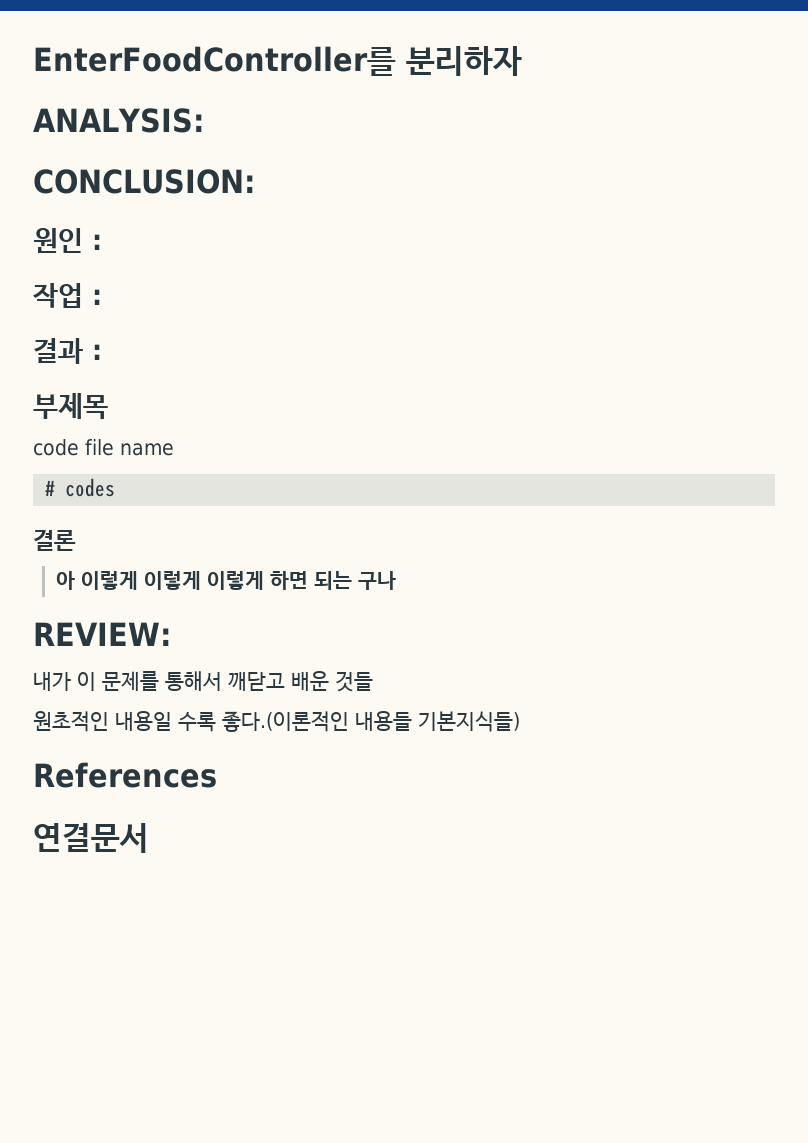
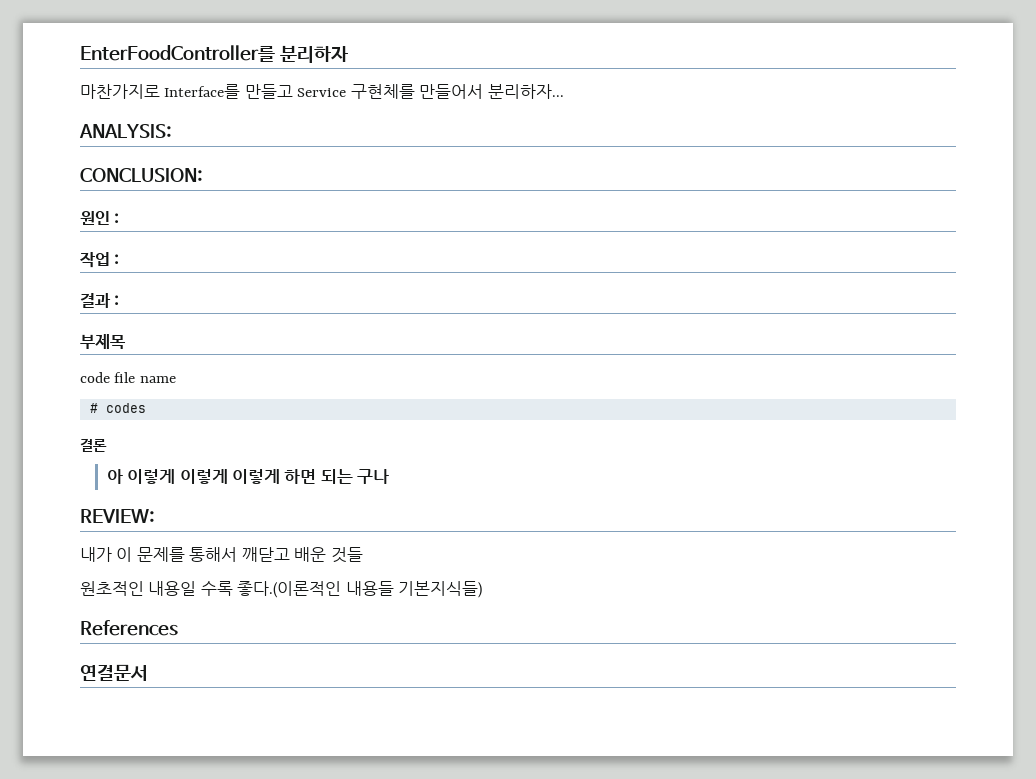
(522, 61) none -> [80,84,564,99] // 마찬가지로 Interface를 만들고 Service 구현체를 만들어서 분리하자...

